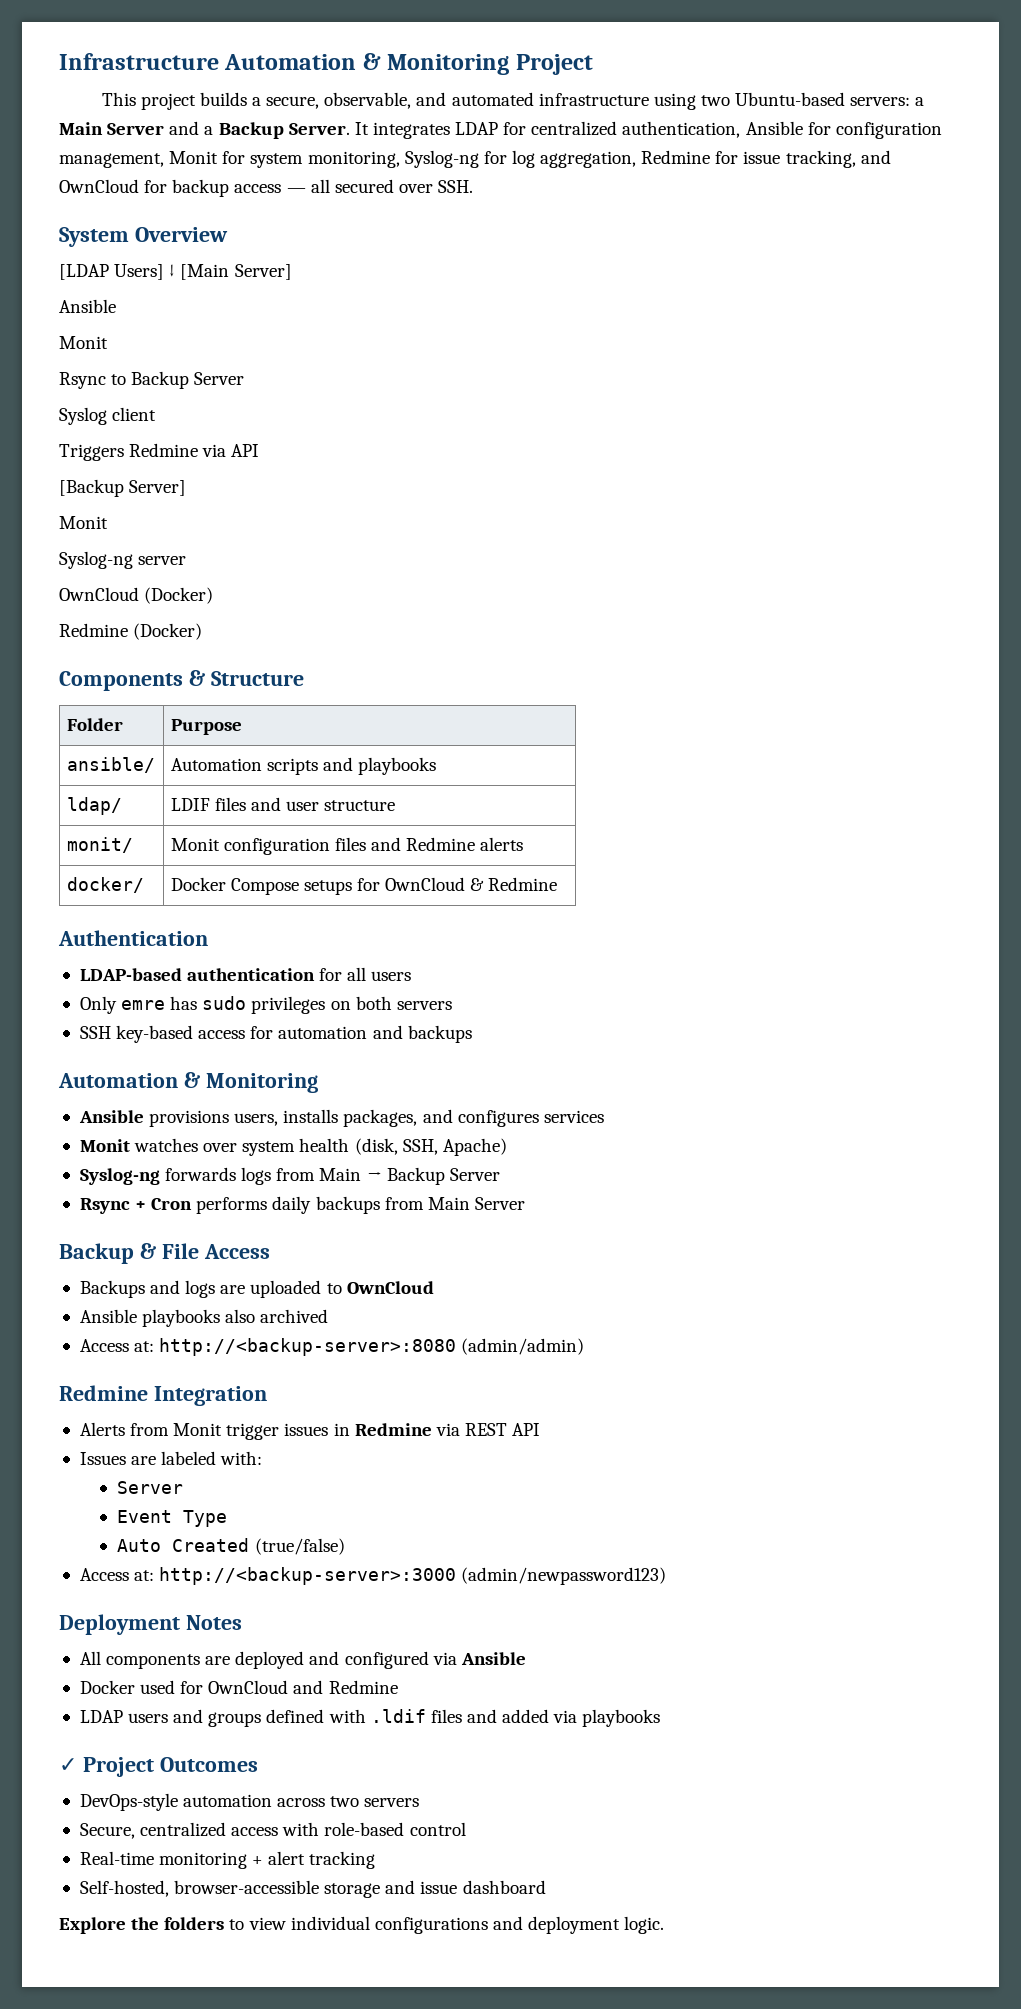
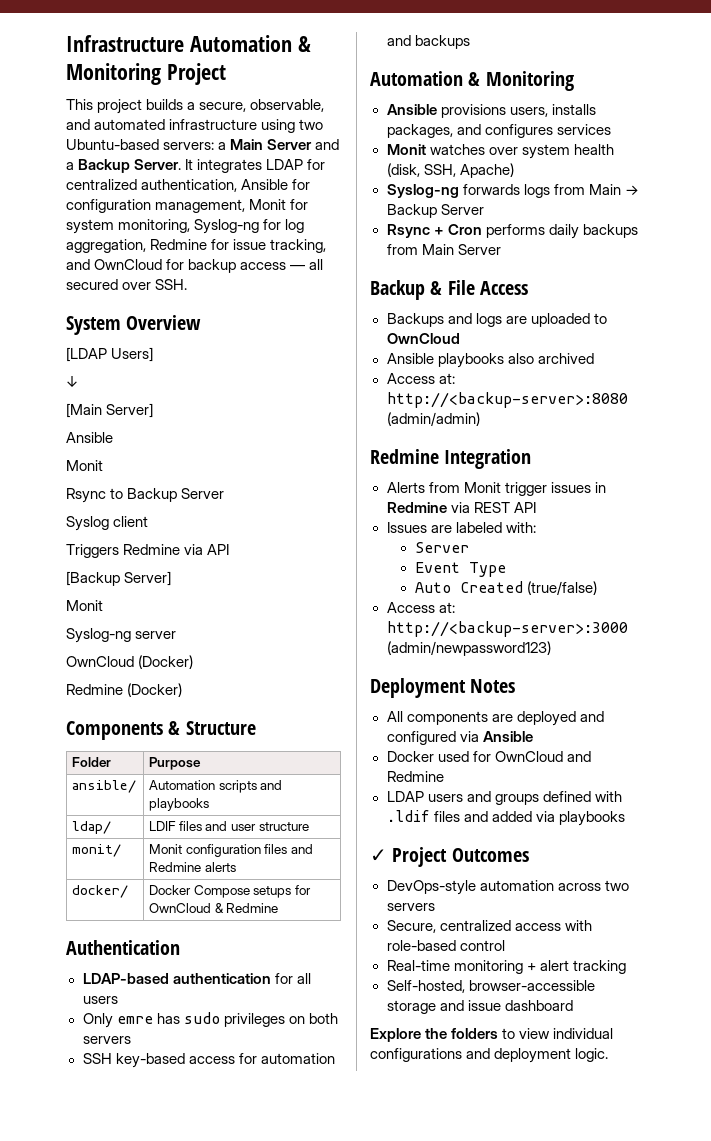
(165, 272) none -> (154, 354) //
(176, 270) none -> (78, 381) //

